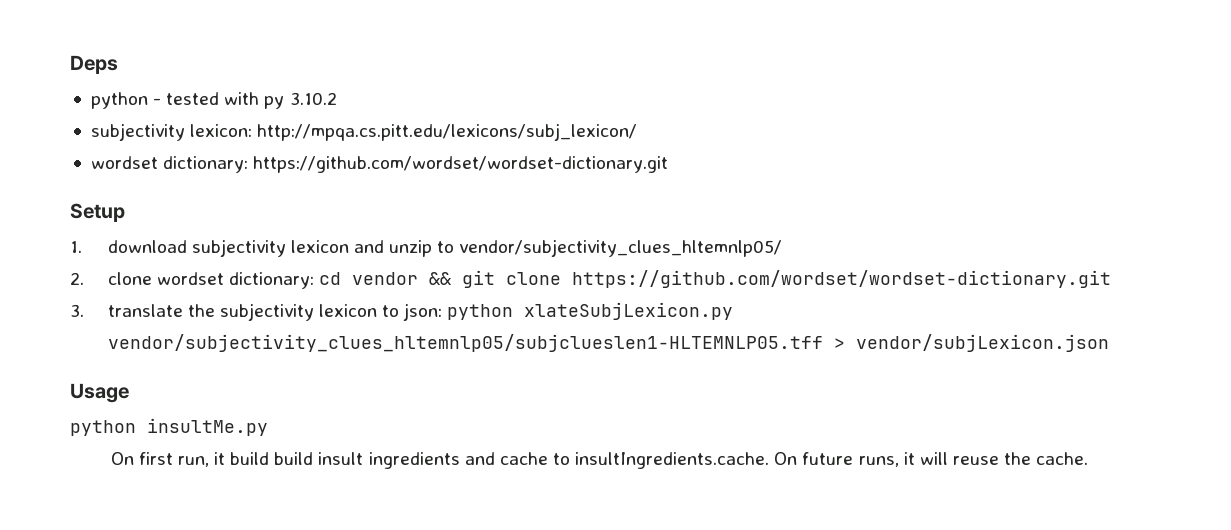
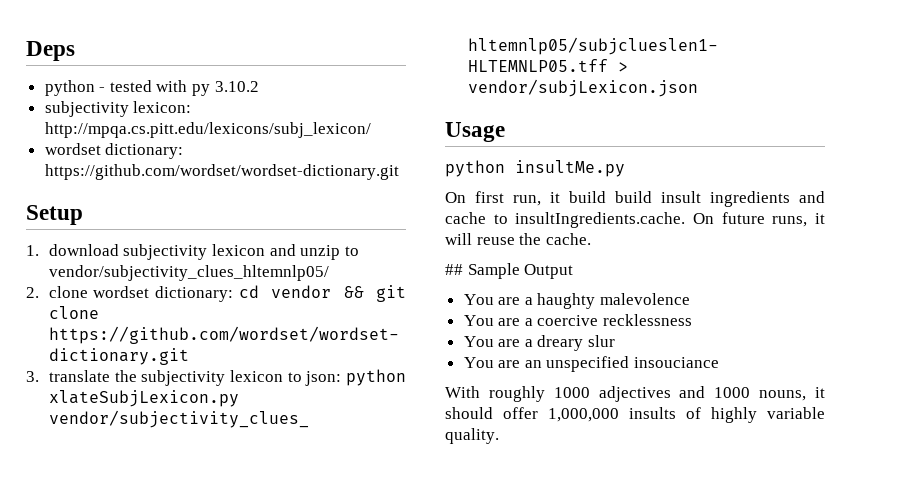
(1089, 458) none -> [445,263,574,279] [463,293,691,309] [463,314,693,326] [463,335,616,351] [463,356,720,372] [445,386,825,402] [445,407,825,423] [445,428,499,444] // ## Sample Output // You are a haughty malevolence // You are a coercive recklessness // You are a dreary slur // You are an unspecified insouciance // With roughly 1000 adjectives and 1000 nouns, it should offer 1,000,000 insults of highly variable quality.

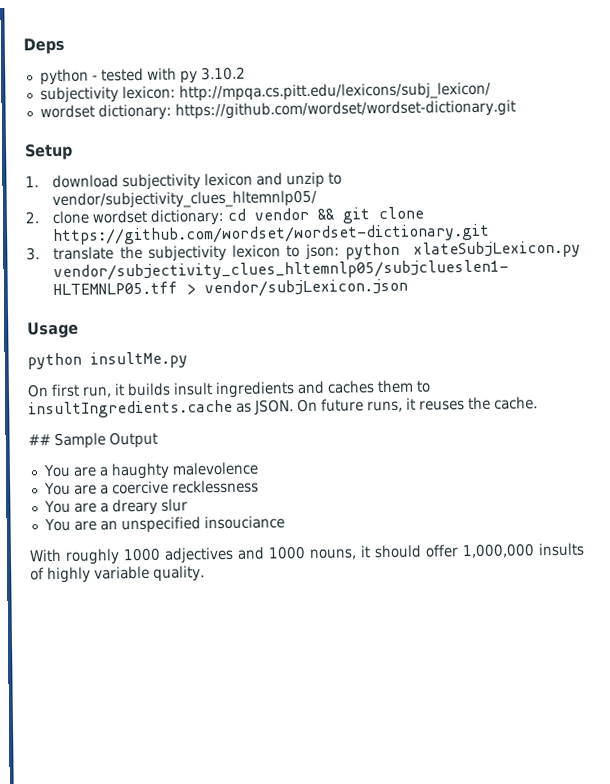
[569,191,652,203] build build -> [127,382,171,397] builds
[445,212,686,228] cache to insultIngredients.cache. -> [327,379,431,394] [28,399,294,419] caches them to insultIngredients.cache as JSON.
[445,233,515,245] will reuse -> [419,400,465,411] reuses

